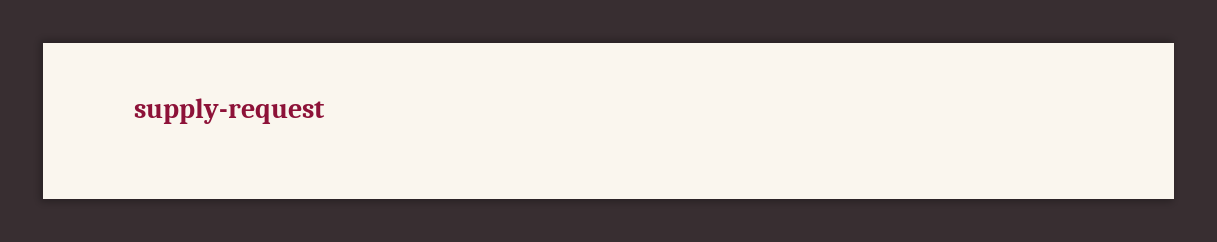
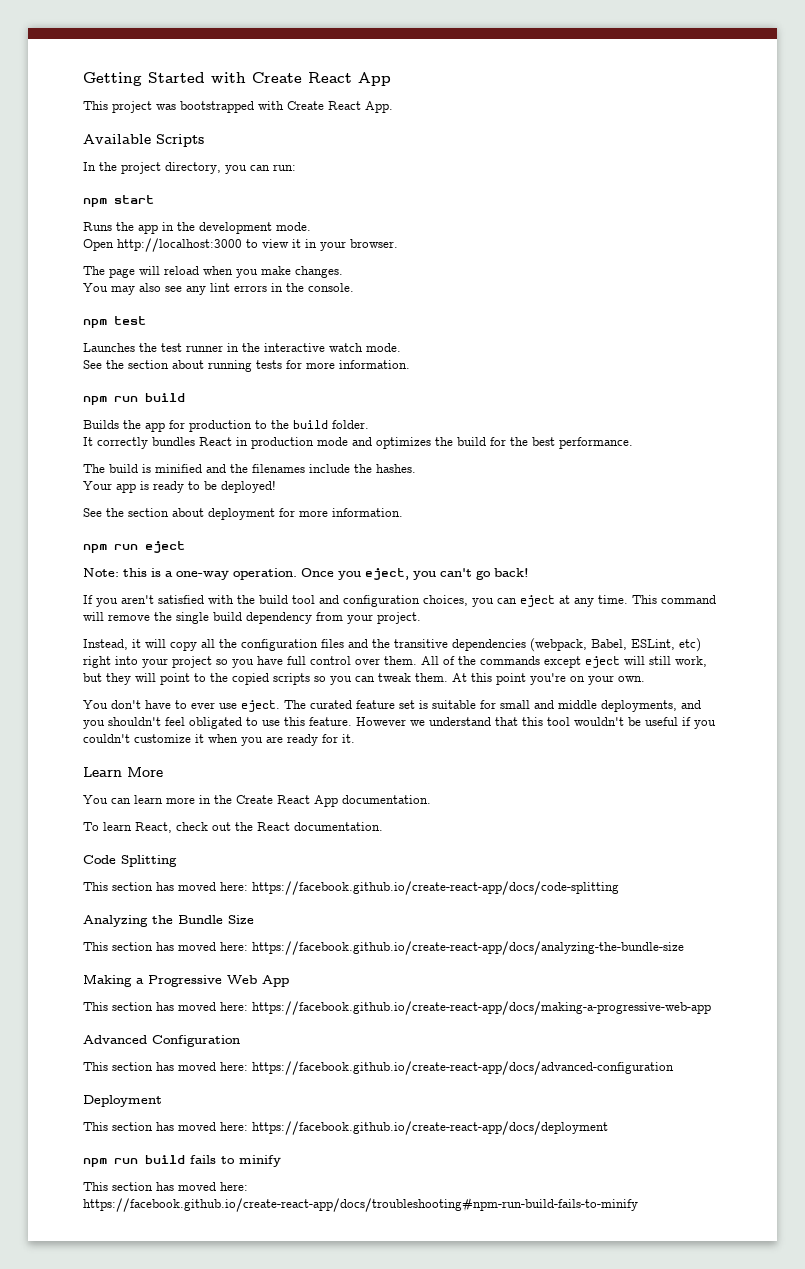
[134,98,325,124] supply-request -> [83,72,391,86] [83,101,393,113] [83,134,204,147] [83,162,296,174] [83,195,154,207] [83,222,311,234] [83,238,398,252] [83,266,343,278] [83,283,354,295] [83,316,146,328] [83,343,401,352] [83,360,410,372] [83,393,185,405] [83,420,369,432] [83,437,633,449] [83,464,416,473] [83,480,276,493] [83,508,403,520] [83,541,185,553] [83,568,529,580] [83,595,716,607] [83,612,421,624] [83,638,701,652] [83,656,707,668] [83,673,645,685] [83,700,701,712] [83,717,716,729] [83,734,355,746] [83,767,163,777] [83,795,431,807] [83,822,383,833] [83,855,177,867] [83,881,619,895] [83,915,254,927] [83,941,684,955] [83,974,289,987] [83,1001,711,1015] [83,1035,240,1047] [83,1061,674,1075] [83,1095,162,1107] [83,1121,608,1135] [83,1155,281,1167] [83,1182,248,1191] [83,1198,638,1212] Getting Started with Create React App // This project was bootstrapped with Create React App. // Available Scripts // In the project directory, you can run: // npm start // Runs the app in the development mode. // Open http://localhost:3000 to view it in your browser. // The page will reload when you make changes. // You may also see any lint errors in the console. // npm test // Launches the test runner in the interactive watch mode. // See the section about running tests for more information. // npm run build // Builds the app for production to the build folder. // It correctly bundles React in production mode and optimizes the build for the best performance. // The build is minified and the filenames include the hashes. // Your app is ready to be deployed! // See the section about deployment for more information. // npm run eject // Note: this is a one-way operation. Once you eject, you can't go back! // If you aren't satisfied with the build tool and configuration choices, you can eject at any time. This command will remove the single build dependency from your project. // Instead, it will copy all the configuration files and the transitive dependencies (webpack, Babel, ESLint, etc) right into your project so you have full control over them. All of the commands except eject will still work, but they will point to the copied scripts so you can tweak them. At this point you're on your own. // You don't have to ever use eject. The curated feature set is suitable for small and middle deployments, and you shouldn't feel obligated to use this feature. However we understand that this tool wouldn't be useful if you couldn't customize it when you are ready for it. // Learn More // You can learn more in the Create React App documentation. // To learn React, check out the React documentation. // Code Splitting // This section has moved here: https://facebook.github.io/create-react-app/docs/code-splitting // Analyzing the Bundle Size // This section has moved here: https://facebook.github.io/create-react-app/docs/analyzing-the-bundle-size // Making a Progressive Web App // This section has moved here: https://facebook.github.io/create-react-app/docs/making-a-progressive-web-app // Advanced Configuration // This section has moved here: https://facebook.github.io/create-react-app/docs/advanced-configuration // Deployment // This section has moved here: https://facebook.github.io/create-react-app/docs/deployment // npm run build fails to minify // This section has moved here: https://facebook.github.io/create-react-app/docs/troubleshooting#npm-run-build-fails-to-minify

